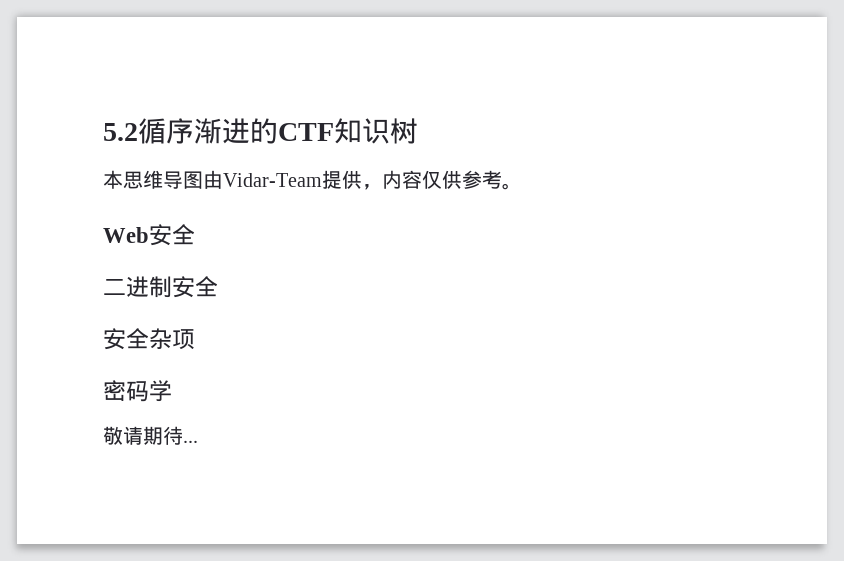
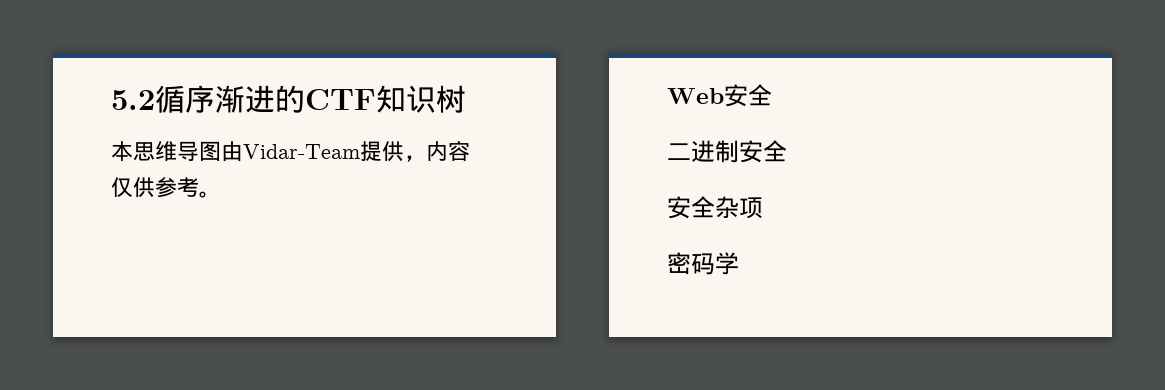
[103,426,198,445] // 敬请期待... -> (739, 263) none

